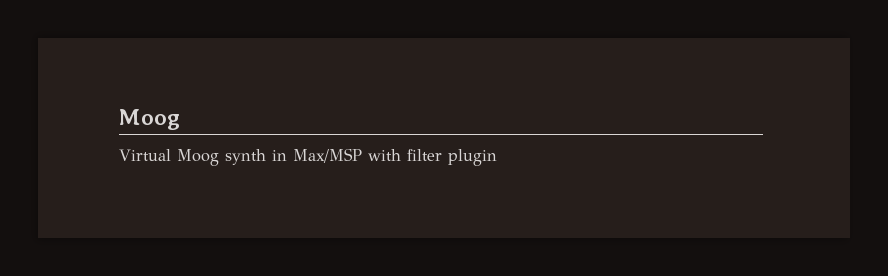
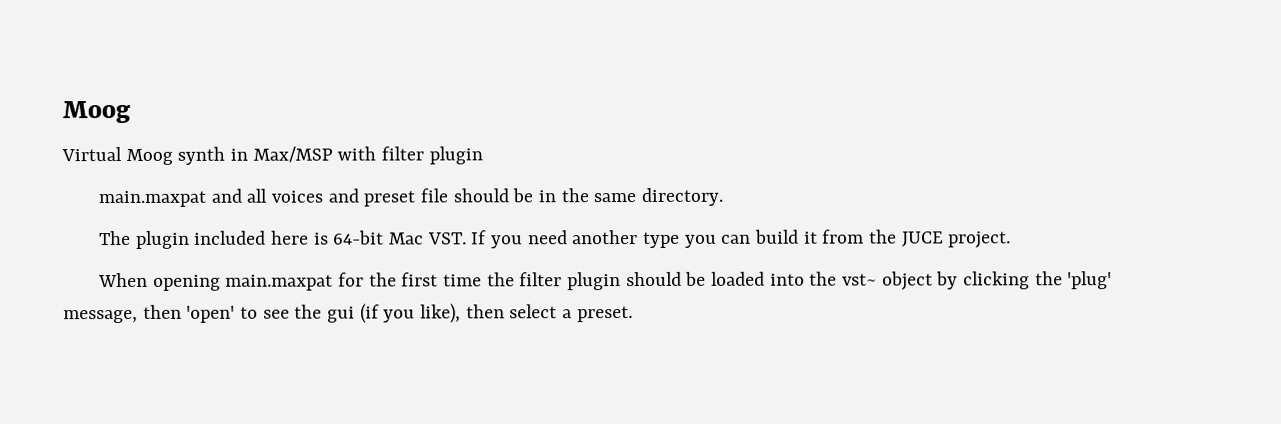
(497, 157) none -> [97,187,723,208] [98,229,1012,249] [97,271,1113,291] [63,303,633,324] // main.maxpat and all voices and preset file should be in the same directory. // The plugin included here is 64-bit Mac VST. If you need another type you can build it from the JUCE project. // When opening main.maxpat for the first time the filter plugin should be loaded into the vst~ object by clicking the 'plug' message, then 'open' to see the gui (if you like), then select a preset.

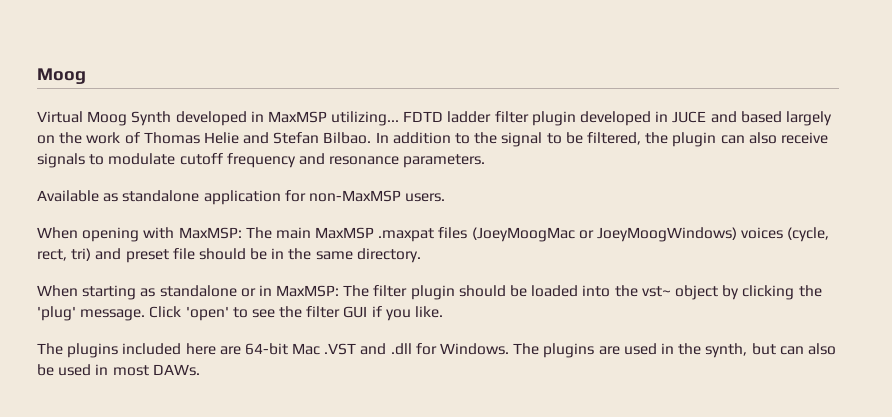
[177,146,483,165] [97,188,323,208] synth in Max/MSP with filter plugin // main.maxpat and all voices -> [131,111,832,126] [37,132,828,147] [37,153,486,168] [37,190,446,205] [37,227,830,242] [37,248,92,261] Synth developed in MaxMSP utilizing... FDTD ladder filter plugin developed in JUCE and based largely on the work of Thomas Helie and Stefan Bilbao. In addition to the signal to be filtered, the plugin can also receive signals to modulate cutoff frequency and resonance parameters. // Available as standalone application for non-MaxMSP users. // When opening with MaxMSP: The main MaxMSP .maxpat files (JoeyMoogMac or JoeyMoogWindows) voices (cycle, rect, tri)
[98,229,1012,249] [97,272,515,291] The plugin included here is 64-bit Mac VST. If you need another type you can build it from the JUCE project. // When opening main.maxpat for the first time the -> [37,285,370,300] When starting as standalone or in MaxMSP: The
[63,304,182,324] message, then -> [80,306,182,321] message. Click
[327,303,633,324] gui (if you like), then select a preset. -> [306,306,444,321] [37,343,836,358] [37,364,200,376] filter GUI if you like. // The plugins included here are 64-bit Mac .VST and .dll for Windows. The plugins are used in the synth, but can also be used in most DAWs.

